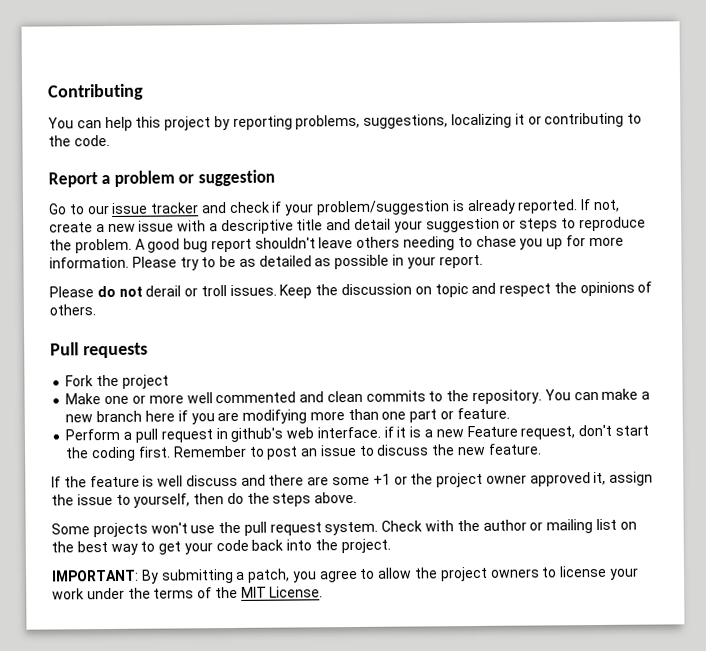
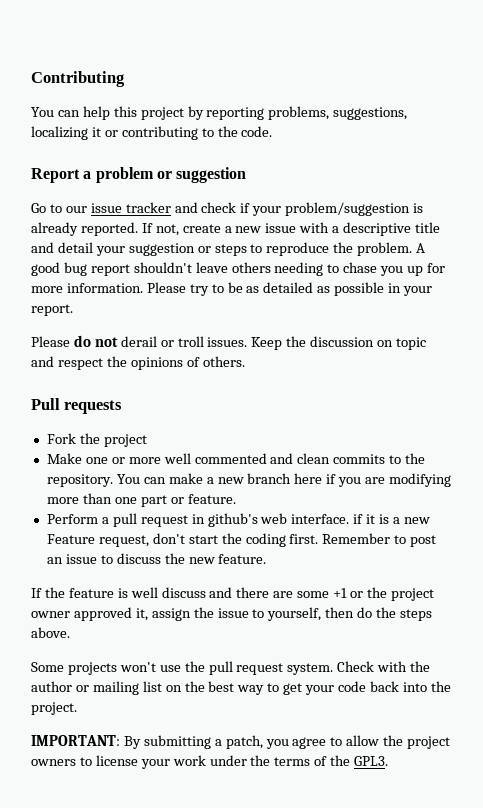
[240,586,324,598] MIT License. -> [354,756,389,766] GPL3.

